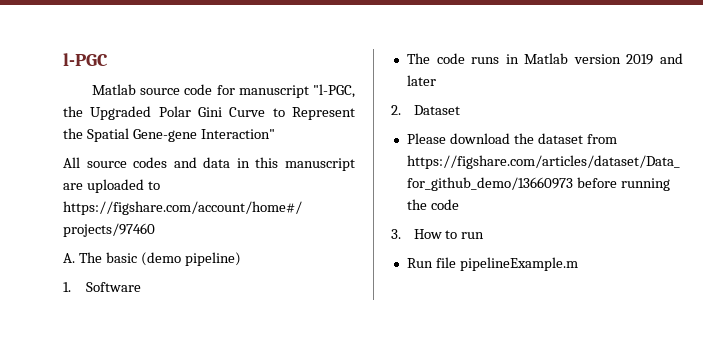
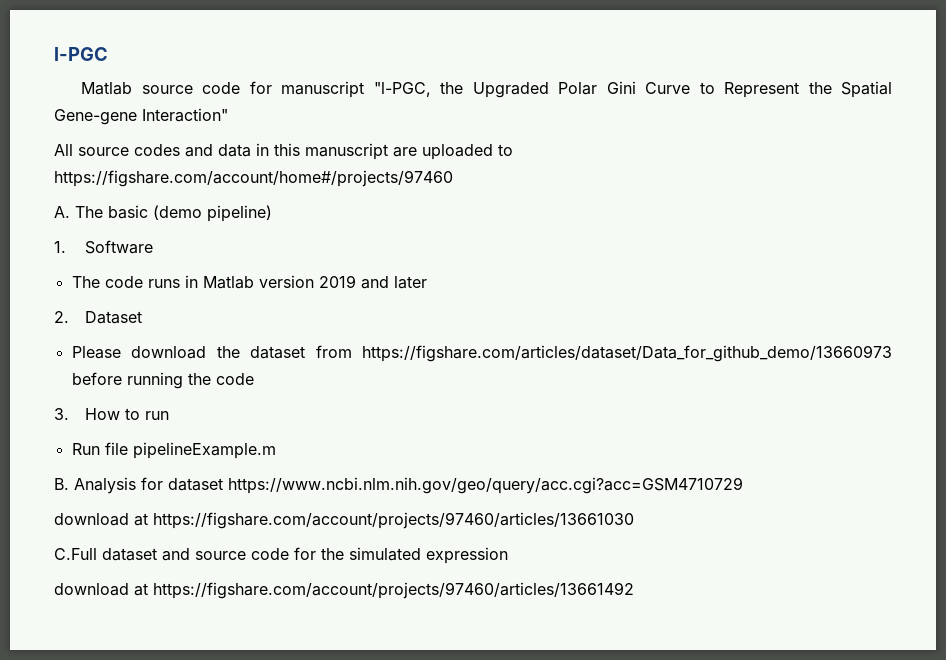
(578, 264) none -> [54,477,743,494] [54,512,634,529] [54,547,508,564] [54,582,634,599] // B. Analysis for dataset https://www.ncbi.nlm.nih.gov/geo/query/acc.cgi?acc=GSM4710729 // download at https://figshare.com/account/projects/97460/articles/13661030 // C.Full dataset and source code for the simulated expression // download at https://figshare.com/account/projects/97460/articles/13661492

